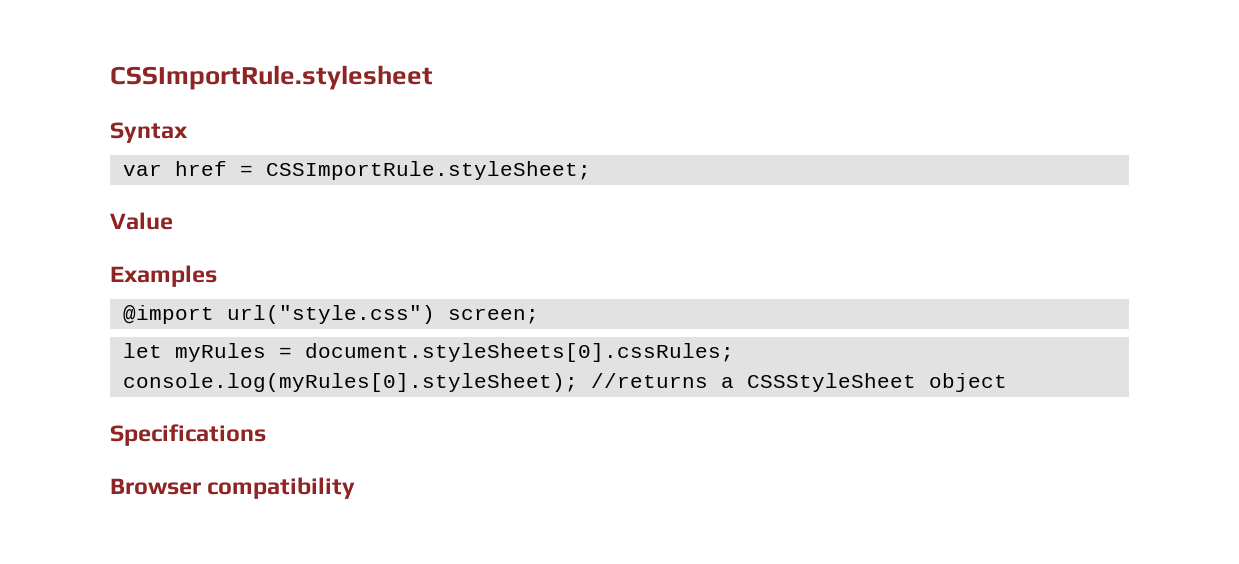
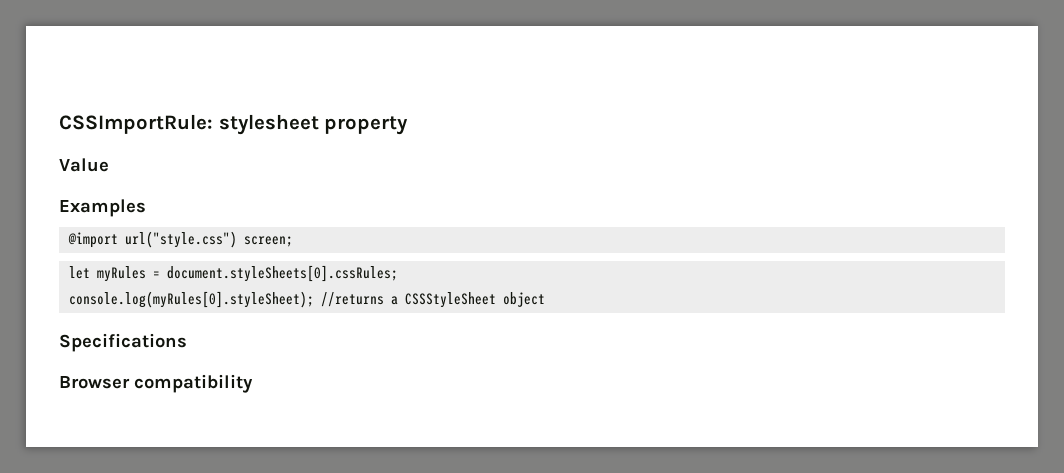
[110,65,433,90] [110,122,188,143] [122,161,591,180] CSSImportRule.stylesheet // Syntax // var href = CSSImportRule.styleSheet; -> [59,114,409,135] CSSImportRule: stylesheet property

